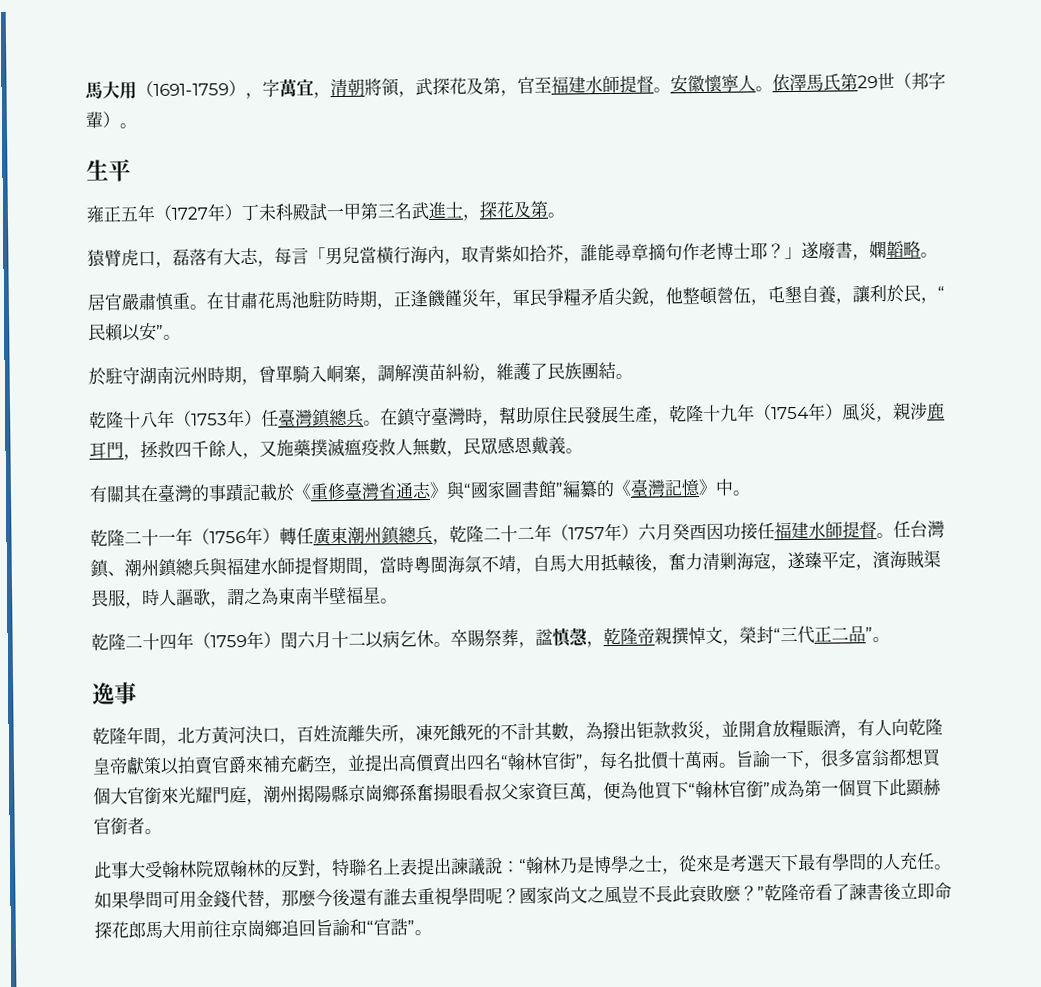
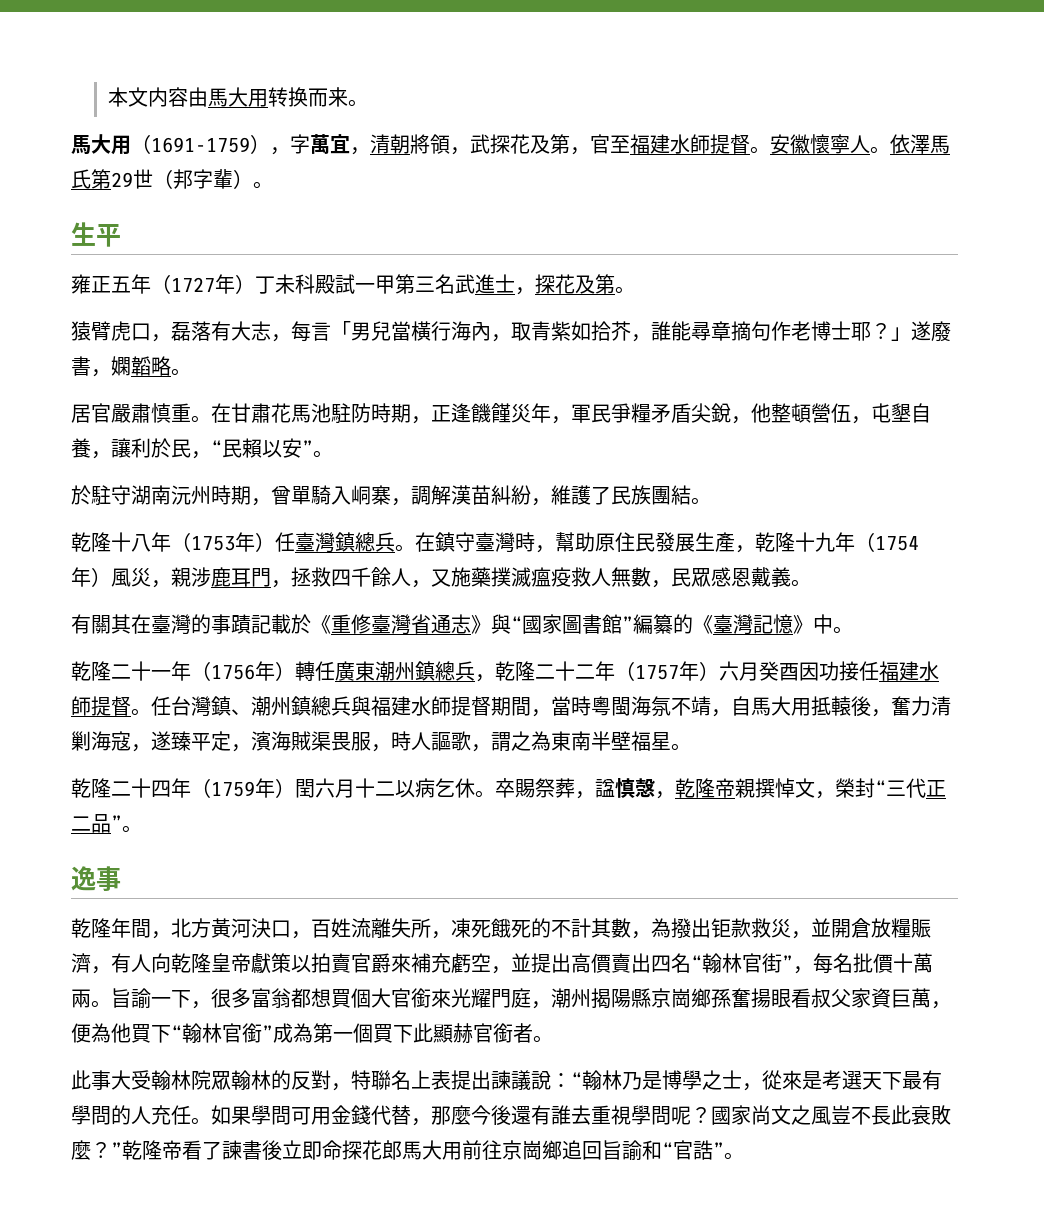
(85, 90) none -> [108,87,369,107] 本文内容由馬大用转换而来。 //

